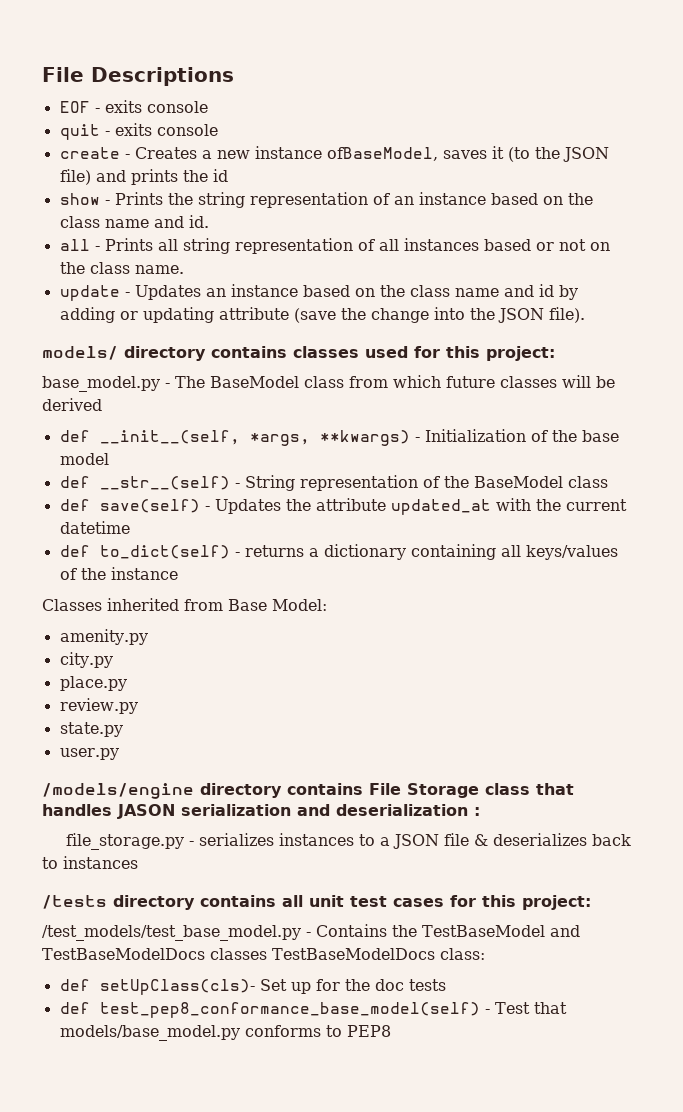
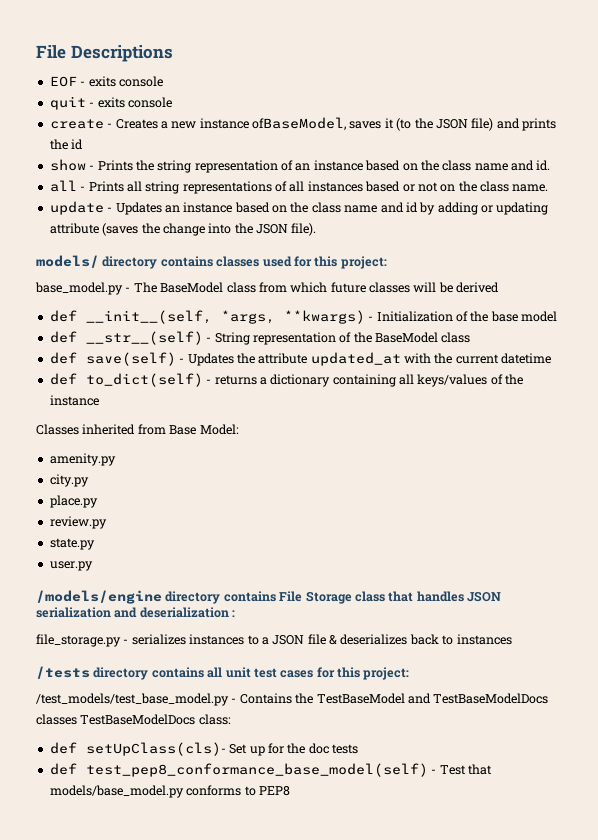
[234,238,353,254] representation -> [182,181,272,194] representations
[293,308,336,323] (save -> [102,223,139,236] (saves
[117,804,175,819] JASON -> [467,591,501,602] JSON

